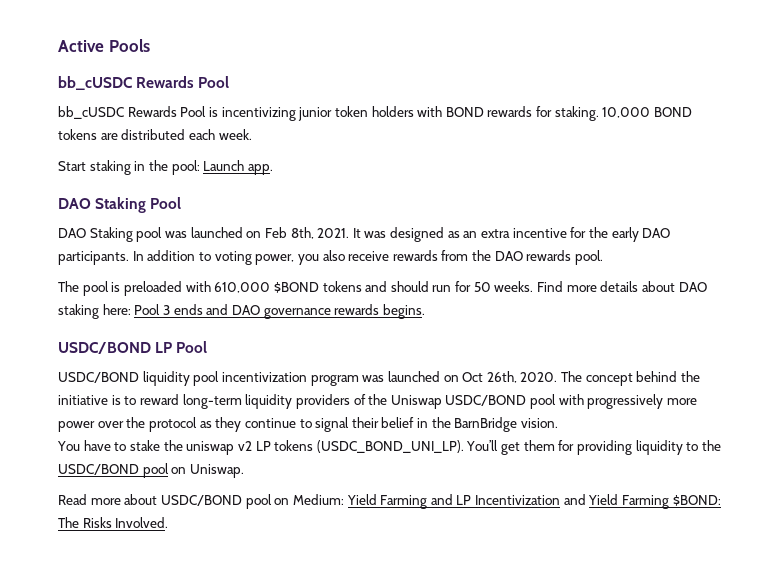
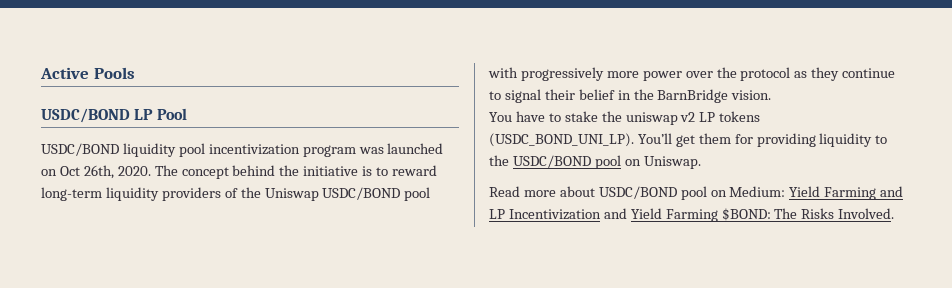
[58,76,230,90] [58,106,693,121] [58,129,252,140] [58,160,273,175] [58,197,182,213] [58,227,671,242] [58,250,604,265] [58,281,707,296] [58,304,425,319] // bb_cUSDC Rewards Pool // bb_cUSDC Rewards Pool is incentivizing junior token holders with BOND rewards for staking. 10,000 BOND tokens are distributed each week. // Start staking in the pool: Launch app. // DAO Staking Pool // DAO Staking pool was launched on Feb 8th, 2021. It was designed as an extra incentive for the early DAO participants. In addition to voting power, you also receive rewards from the DAO rewards pool. // The pool is preloaded with 610,000 $BOND tokens and should run for 50 weeks. Find more details about DAO staking here: Pool 3 ends and DAO governance rewards begins. -> (135, 73) none

